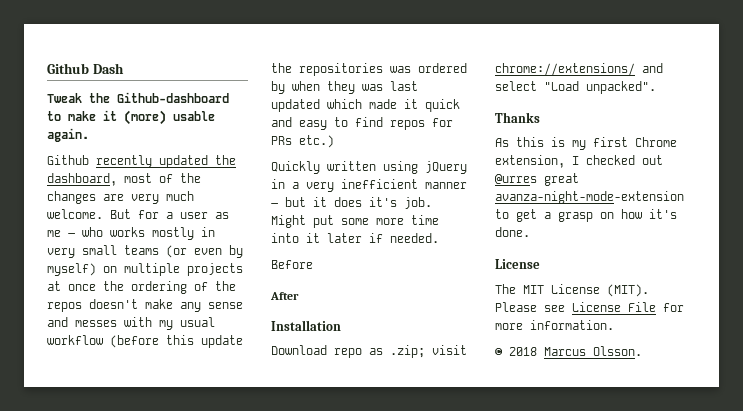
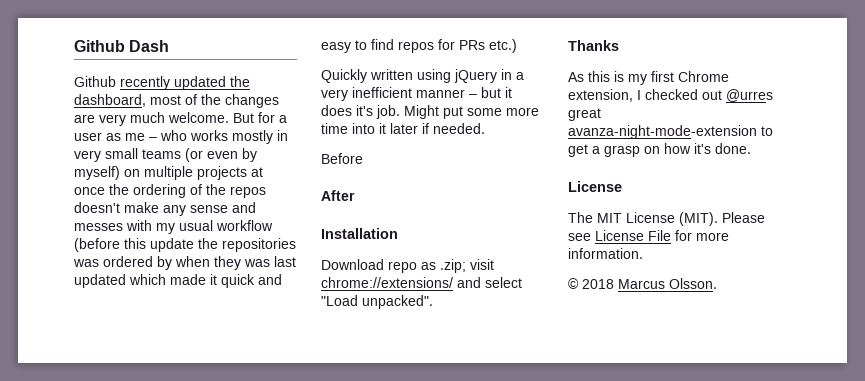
[47,92,229,103] [47,110,215,125] [47,128,89,142] // Tweak the Github-dashboard to make it (more) usable again. -> (170, 46) none

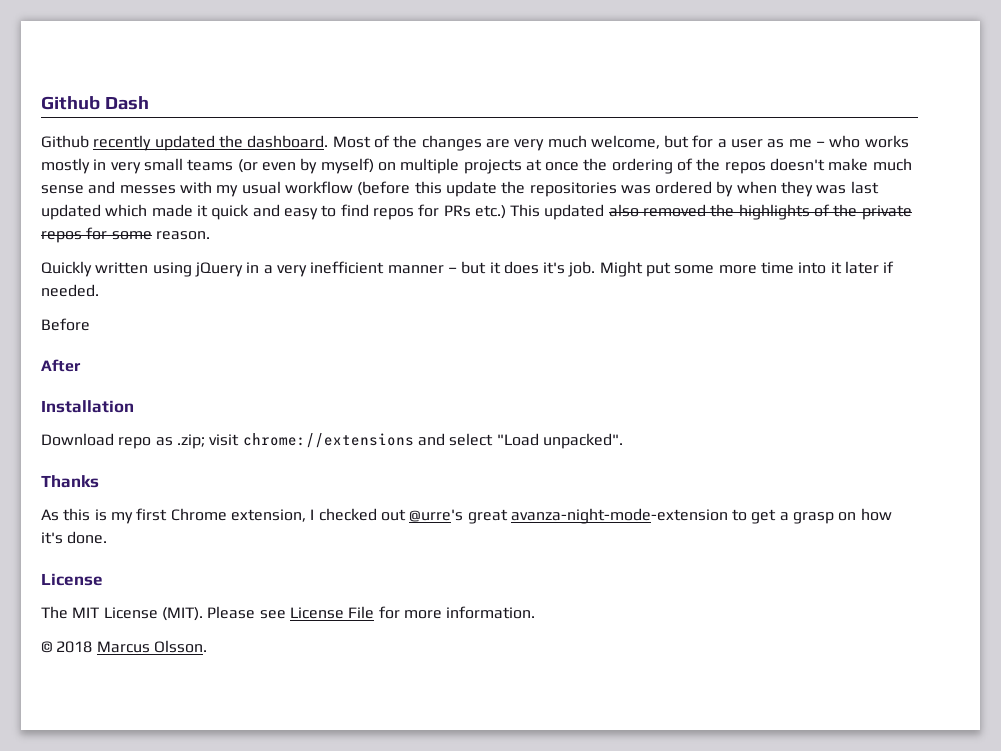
[74,94,181,107] dashboard, most -> [247,135,371,148] dashboard. Most
[168,112,254,123] welcome. But -> [590,135,690,149] welcome, but
[163,205,186,216] any -> [872,158,912,171] much
(517, 46) none -> [510,204,912,220] [41,227,210,243] This updated also removed the highlights of the private repos for some reason.
[321,277,453,288] chrome://extensions/ -> [242,433,414,448] chrome://extensions
[726,89,773,102] @urres -> [409,509,464,522] @urre's

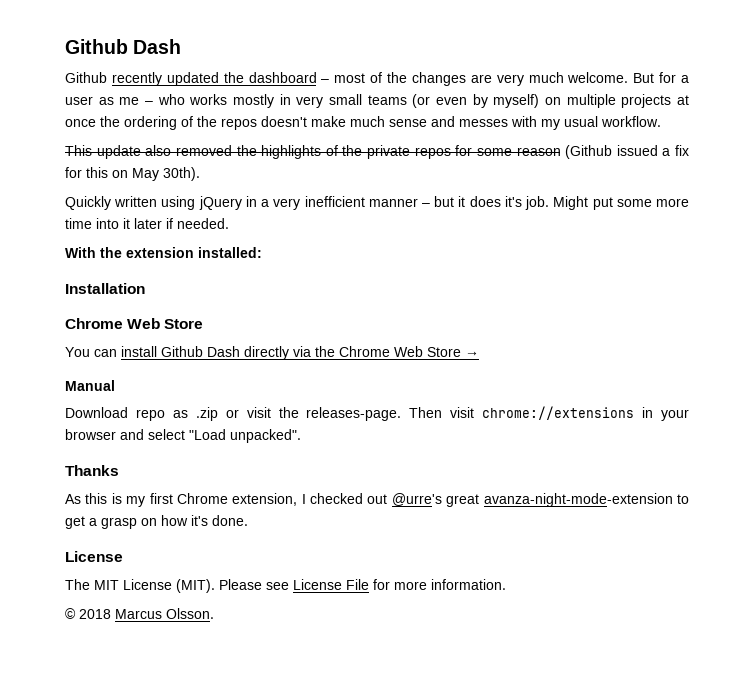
[247,135,371,148] dashboard. Most -> [248,72,366,83] dashboard – most
[590,135,690,149] welcome, but -> [567,72,655,83] welcome. But
[284,181,879,197] [41,204,605,220] workflow (before this update the repositories was ordered by when they was last updated which made it quick and easy to find repos for PRs etc.) This updated -> [601,116,661,127] [65,145,141,159] workflow. // This update
[155,231,210,240] reason. -> [516,145,689,159] [65,167,200,181] reason (Github issued a fix for this on May 30th).
[41,318,90,331] [41,359,81,372] [41,400,134,413] [41,433,414,449] Before // After // Installation // Download repo as .zip; visit chrome://extensions -> [65,247,262,258] [65,283,145,294] [65,318,204,329] [65,346,479,360] [65,380,115,391] [65,406,689,421] [65,429,116,440] With the extension installed: // Installation // Chrome Web Store // You can install Github Dash directly via the Chrome Web Store → // Manual // Download repo as .zip or visit the releases-page. Then visit chrome://extensions in your browser

